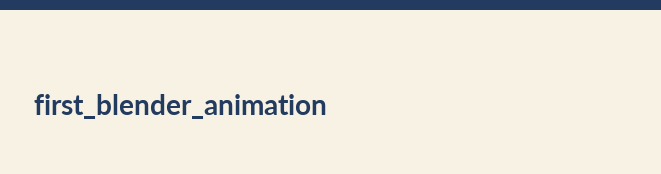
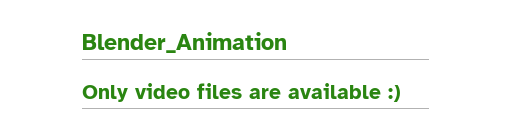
[34,94,327,119] first_blender_animation -> [82,32,287,53] [82,83,401,102] Blender_Animation // Only video files are available :)

